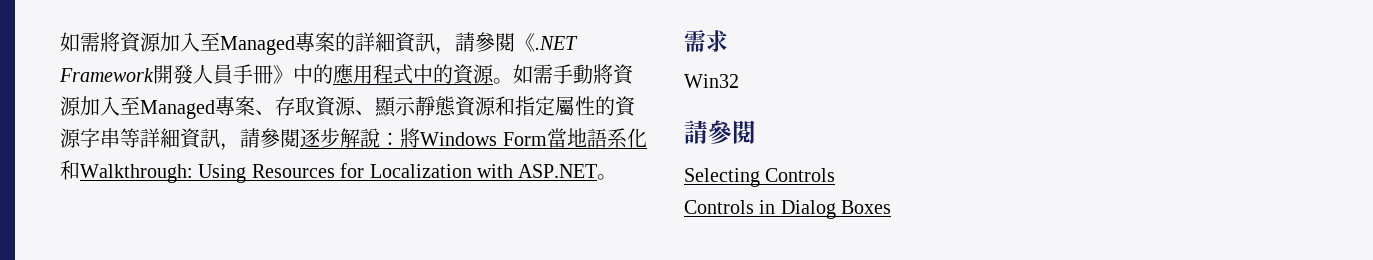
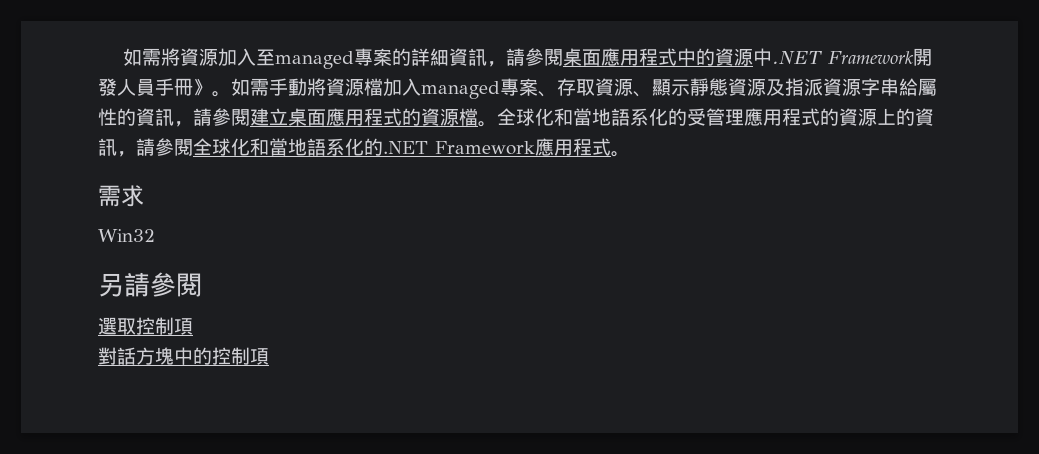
[220,36,295,55] Managed -> [275,51,355,69] managed
[515,33,535,52] 《 -> [563,48,773,66] 桌面應用程式中的資源中
[293,64,494,85] 中的應用程式中的資源 -> (212, 87) none
[80,96,215,119] 加入至Managed -> [364,78,500,99] 檔加入managed
[495,96,636,117] [60,128,647,151] [60,160,598,183] 和指定屬性的資源字串等詳細資訊，請參閱逐步解說：將Windows Form當地語系化和Walkthrough: Using Resources for Localization with ASP.NET -> [766,78,937,96] [98,108,934,127] [98,138,611,157] 及指派資源字串給屬性的資訊，請參閱建立桌面應用程式的資源檔。全球化和當地語系化的受管理應用程式的資源上的資訊，請參閱全球化和當地語系化的.NET Framework應用程式
(739, 81) none -> [98,273,124,297] 另
[684,168,836,187] [684,200,892,219] Selecting Controls // Controls in Dialog Boxes -> [98,317,193,335] [98,347,269,365] 選取控制項 // 對話方塊中的控制項

